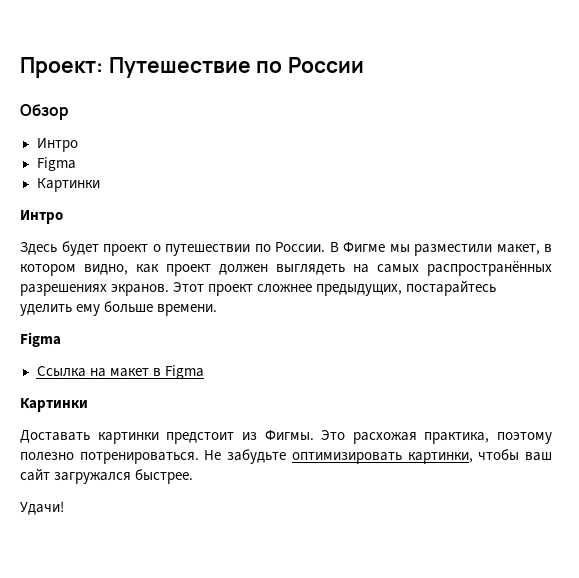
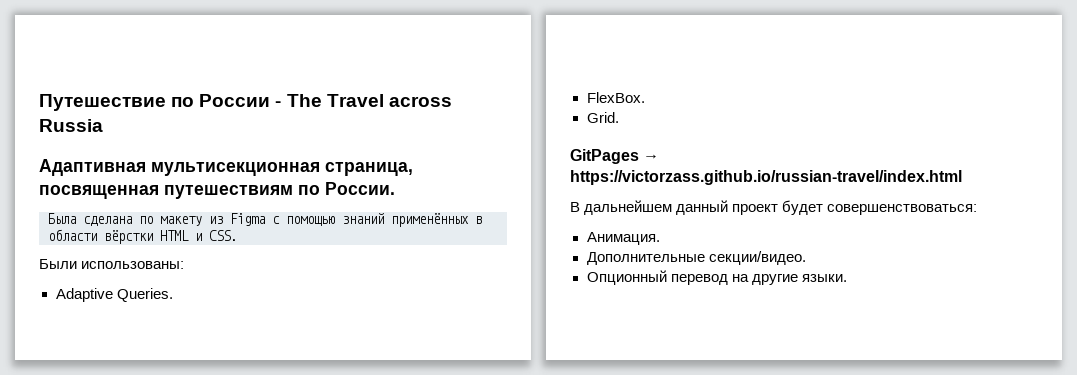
[20,57,103,78] Проект: -> (39, 102) none
[20,104,69,120] [36,138,78,152] [36,157,76,171] [36,178,100,192] [20,210,63,224] [20,241,552,256] [20,261,552,276] [20,280,497,296] [20,301,218,316] [20,332,61,347] [36,365,204,379] [20,398,88,412] [20,430,552,444] [20,449,552,464] [20,468,194,484] [20,501,64,515] // Обзор // Интро // Figma // Картинки // Интро // Здесь будет проект о путешествии по России. В Фигме мы разместили макет, в котором видно, как проект должен выглядеть на самых распространённых разрешениях экранов. Этот проект сложнее предыдущих, постарайтесь уделить ему больше времени. // Figma // Ссылка на макет в Figma // Картинки // Доставать картинки предстоит из Фигмы. Это расхожая практика, поэтому полезно потренироваться. Не забудьте оптимизировать картинки, чтобы ваш сайт загружался быстрее. // Удачи! -> [275,94,452,107] [39,119,103,132] [39,159,413,176] [39,182,395,199] [48,213,482,227] [48,229,237,244] [39,259,185,269] [55,288,173,302] [586,92,645,103] [586,112,619,123] [570,149,660,164] [570,170,962,185] [570,200,978,215] [586,232,660,245] [586,251,806,265] [586,270,847,285] - The Travel across Russia // Адаптивная мультисекционная страница, посвященная путешествиям по России. // Была сделана по макету из Figma с помощью знаний применённых в области вёрстки HTML и CSS. // Были использованы: // Adaptive Queries. // FlexBox. // Grid. // GitPages → https://victorzass.github.io/russian-travel/index.html // В дальнейшем данный проект будет совершенствоваться: // Анимация. // Дополнительные секции/видео. // Опционный перевод на другие языки.

